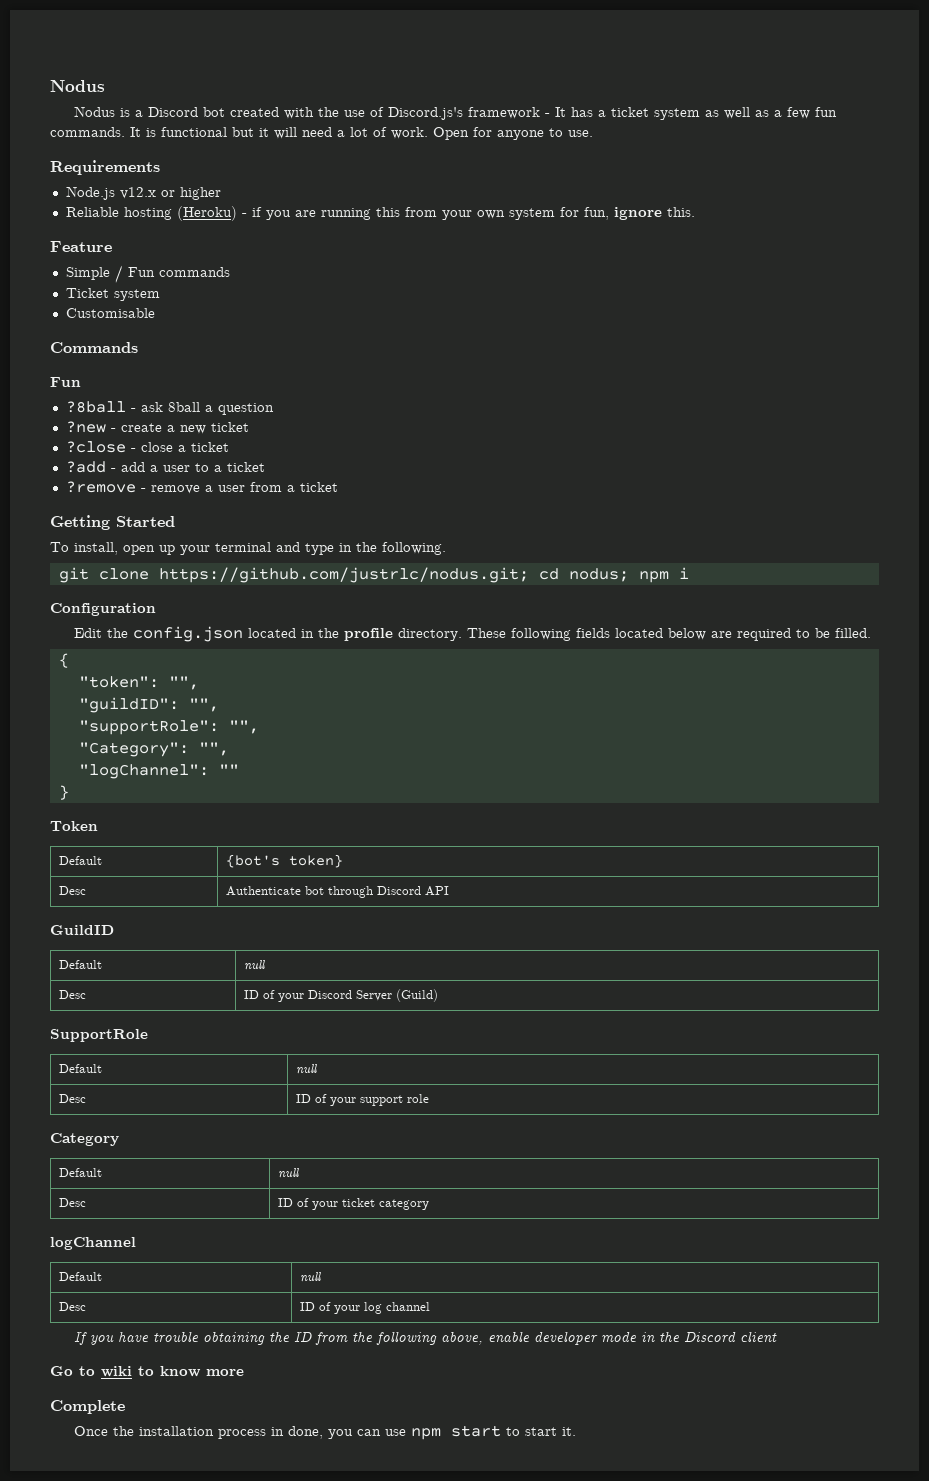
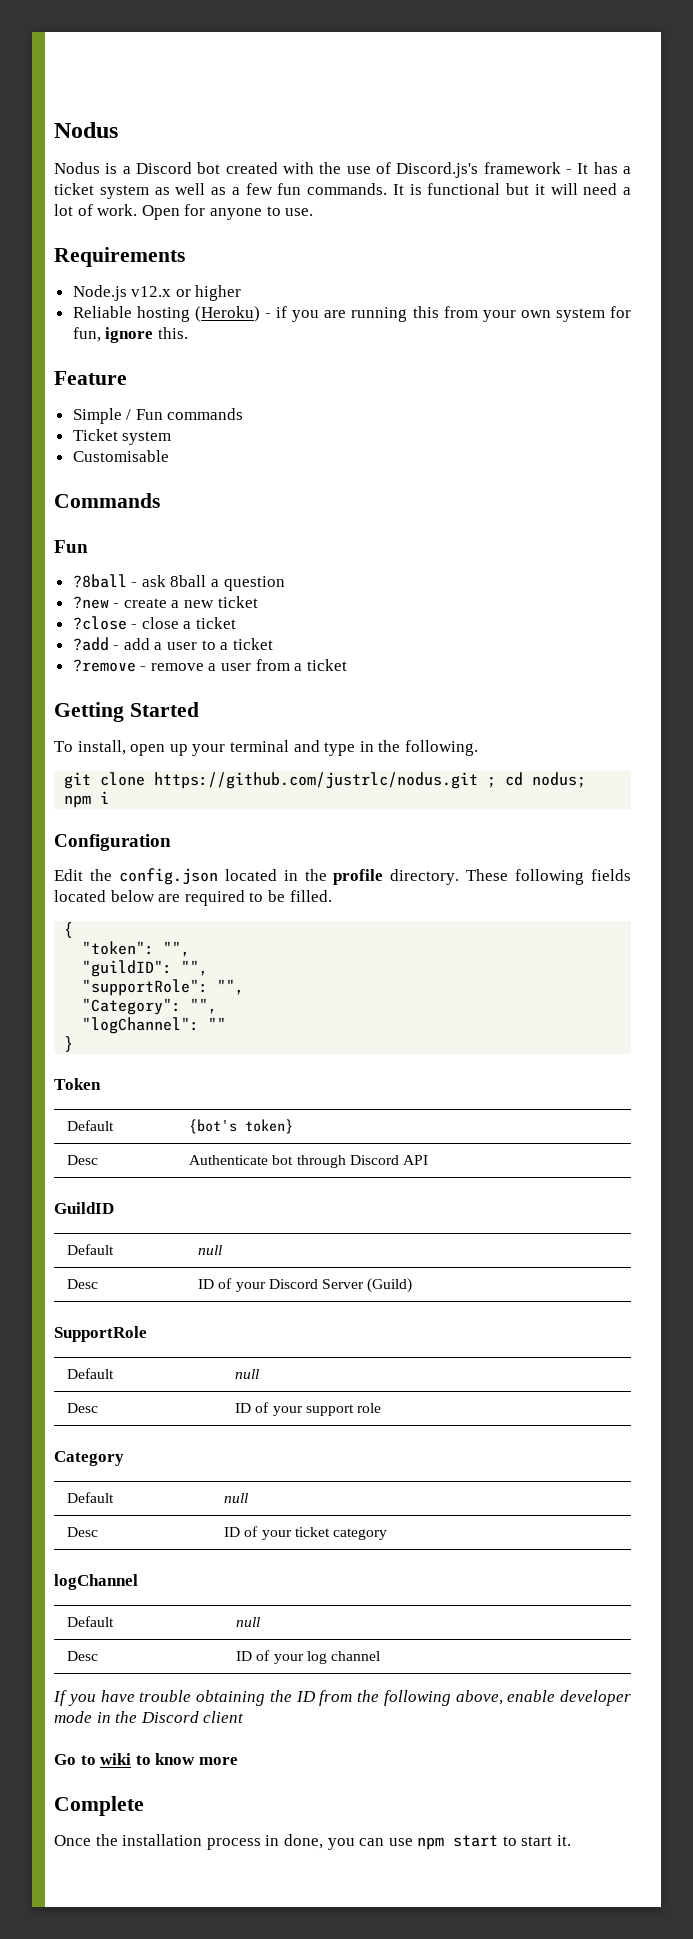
[158,567,529,583] https://github.com/justrlc/nodus.git; -> [154,772,497,789] https://github.com/justrlc/nodus.git ;

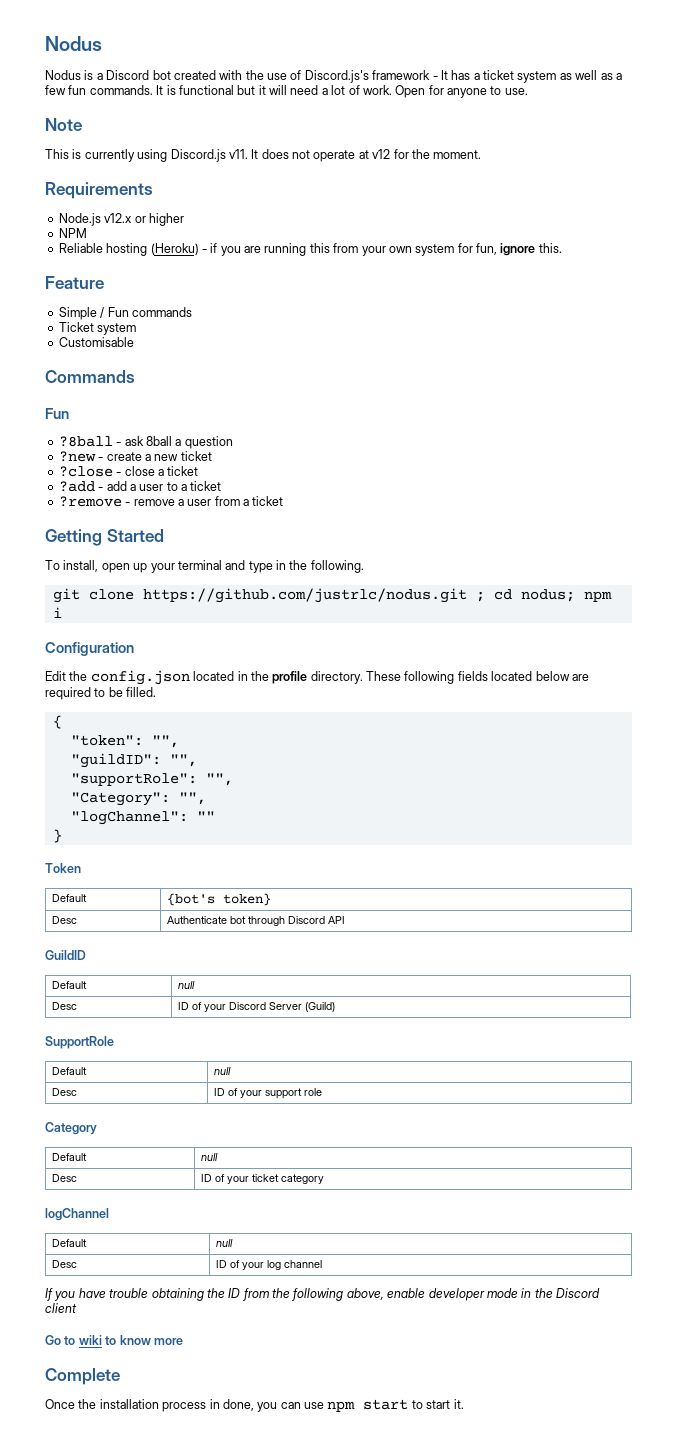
(314, 212) none -> [45,118,82,131] [45,149,482,162] // Note // This is currently using Discord.js v11. It does not operate at v12 for the moment.
(242, 293) none -> [58,228,87,238] // NPM

